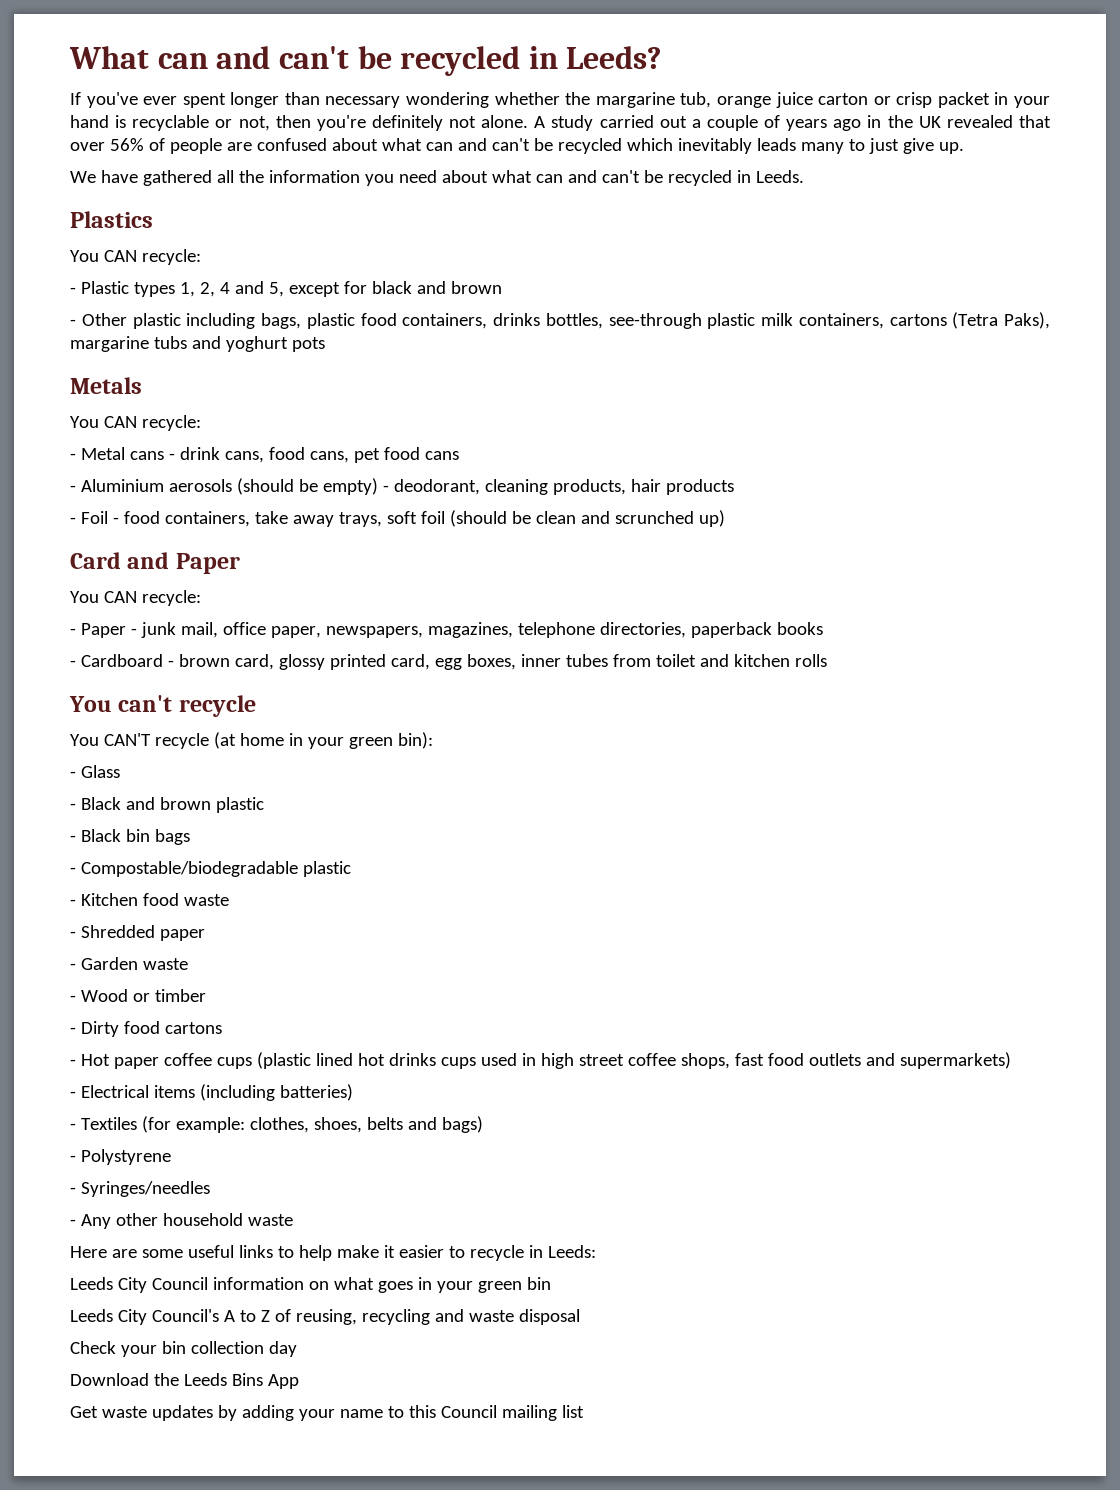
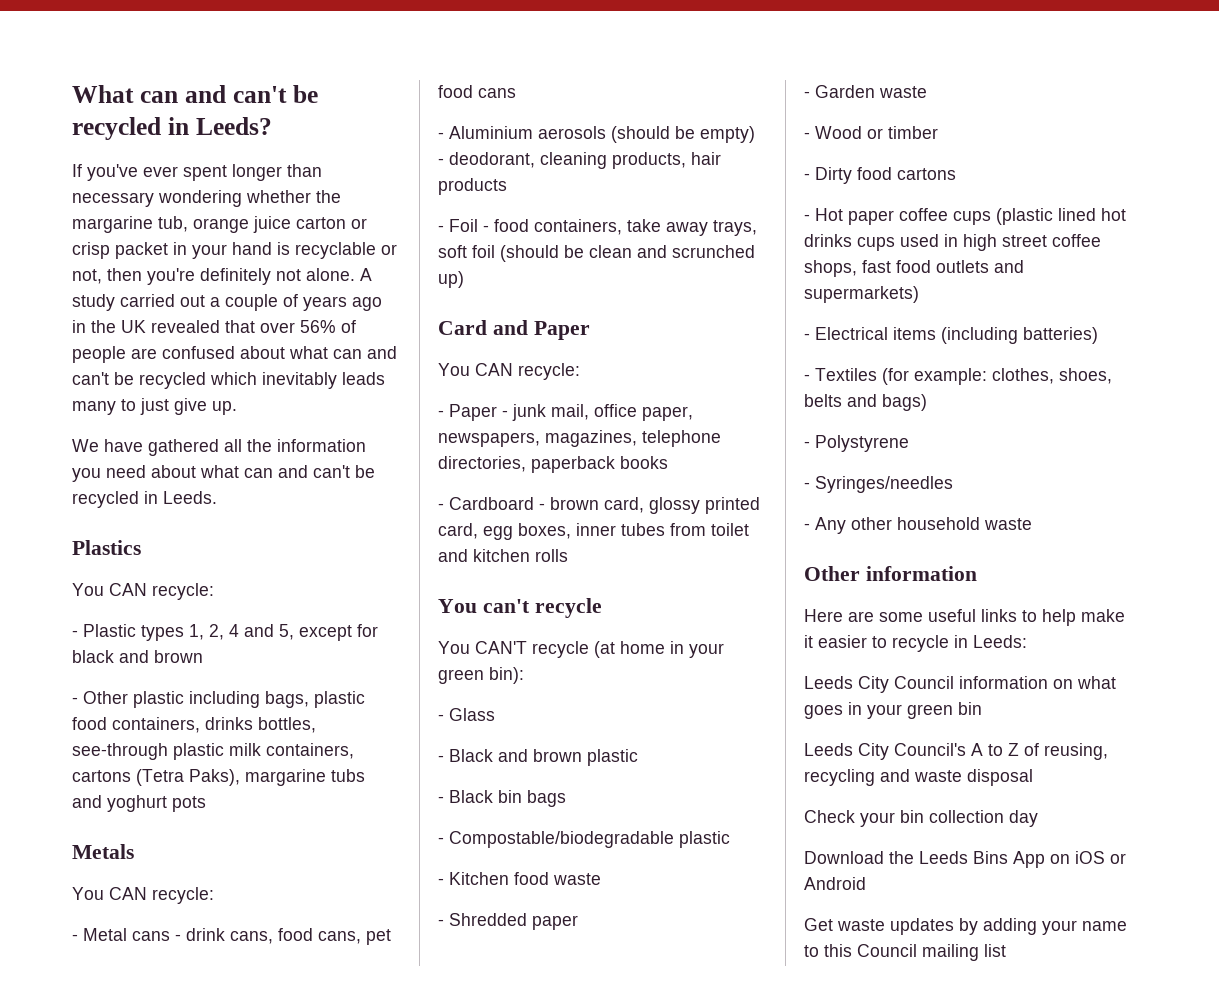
(293, 1220) none -> [804,566,977,581] // Other information
(299, 1381) none -> [1050,851,1126,864] [804,877,866,890] on iOS or Android

